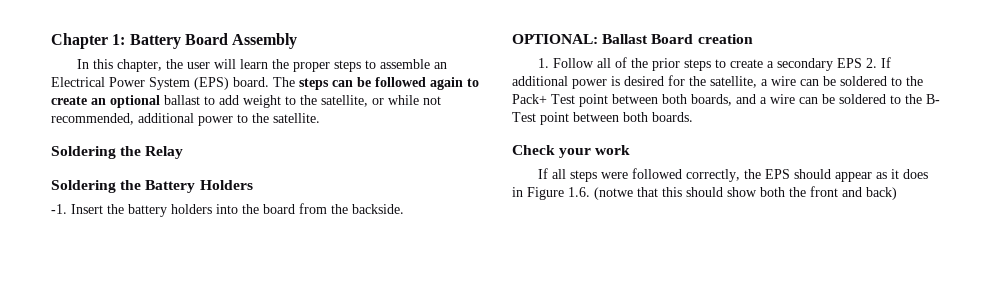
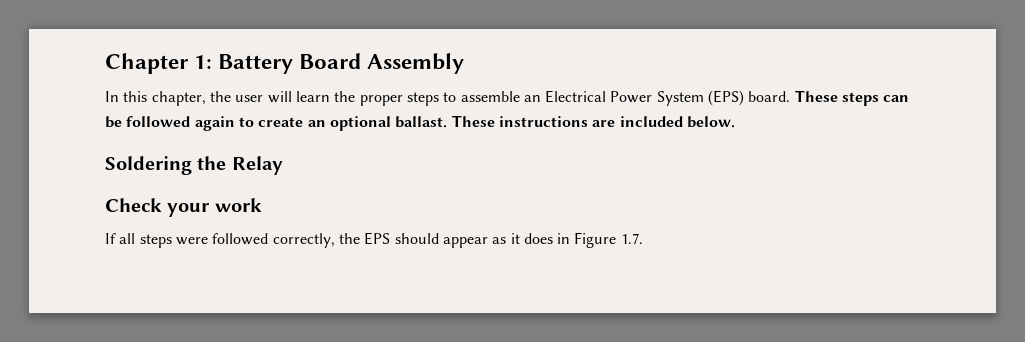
[273,77,295,87] The -> [794,90,838,102] These
[164,95,441,108] [51,113,320,126] [51,146,184,159] [51,180,253,193] [51,203,404,217] [512,34,753,44] [538,57,892,71] [512,75,923,89] [512,94,940,107] [512,112,693,125] ballast to add weight to the satellite, or while not recommended, additional power to the satellite. // Soldering the Relay // Soldering the Battery Holders // -1. Insert the battery holders into the board from the backside. // OPTIONAL: Ballast Board creation // 1. Follow all of the prior steps to create a secondary EPS 2. If additional power is desired for the satellite, a wire can be soldered to the Pack+ Test point between both boards, and a wire can be soldered to the B- Test point between both boards. -> [395,115,735,128] [105,156,283,175] ballast. These instructions are included below. // Soldering the Relay
[568,186,897,200] 1.6. (notwe that this should show both the front and back) -> [620,233,643,244] 1.7.

